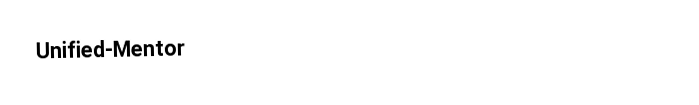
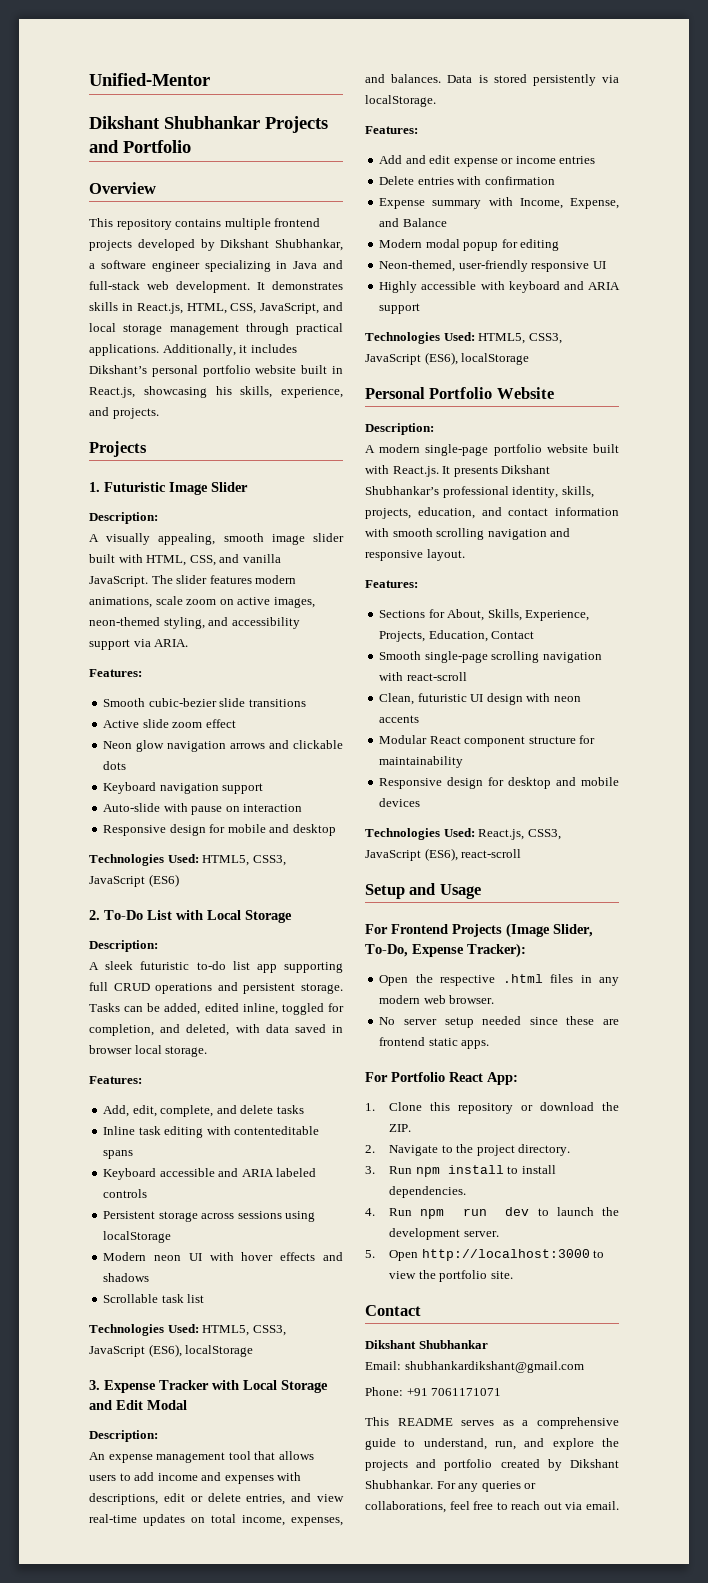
(186, 48) none -> [89,116,328,133] [89,140,191,153] [89,182,156,194] [89,218,321,230] [89,239,343,251] [89,260,343,272] [89,281,343,293] [89,302,343,314] [89,323,343,335] [89,344,297,356] [89,365,344,377] [89,386,343,398] [89,407,159,419] [89,441,147,457] [89,482,248,495] [89,512,158,524] [89,533,344,545] [89,554,281,566] [89,575,297,587] [89,596,315,608] [89,617,300,629] [89,639,189,650] [89,669,142,677] [103,698,306,707] [103,719,236,728] [103,740,343,752] [103,761,127,770] [103,782,264,794] [103,803,303,815] [103,824,336,836] [89,854,286,866] [89,874,179,887] [89,910,292,923] [89,940,158,952] [89,961,343,973] [89,982,343,994] [89,1003,344,1015] [89,1024,343,1036] [89,1045,208,1057] [89,1076,142,1084] [103,1105,304,1117] [103,1126,320,1138] [103,1150,134,1159] [103,1168,317,1180] [103,1189,148,1198] [103,1211,316,1222] [103,1231,172,1243] [103,1252,343,1261] [103,1273,150,1282] [103,1294,205,1303] [89,1324,286,1336] [89,1344,254,1357] [89,1380,328,1393] [89,1400,187,1410] [89,1430,158,1442] [89,1451,314,1463] [89,1472,302,1484] [89,1493,344,1505] [89,1514,343,1526] [365,74,619,86] [365,95,436,107] [365,126,418,134] [379,155,596,167] [379,176,555,185] [379,197,619,209] [379,218,447,227] [379,239,560,251] [379,260,606,272] [379,281,620,293] [379,303,421,314] [365,332,562,344] [365,352,530,365] [365,387,554,399] [365,423,434,435] [365,444,619,456] [365,465,551,477] [365,486,594,498] [365,507,619,519] [365,528,571,540] [365,549,465,561] [365,580,418,588] [379,609,590,621] [379,630,535,642] [379,651,602,663] [379,672,467,681] [379,693,581,705] [379,715,420,723] [379,735,596,747] [379,756,464,768] [379,777,619,789] [379,798,421,807] [365,828,561,840] [365,848,522,861] [365,883,481,899] [365,923,593,938] [365,943,526,958] [379,974,619,986] [379,995,495,1004] [379,1016,619,1028] [379,1037,490,1049] [365,1072,518,1085] [365,1102,619,1114] [389,1124,412,1132] [365,1144,571,1156] [365,1165,556,1177] [389,1186,467,1198] [365,1207,619,1219] [389,1228,499,1240] [365,1249,605,1261] [389,1270,513,1282] [365,1305,421,1316] [365,1340,488,1349] [365,1361,584,1373] [365,1387,502,1396] [365,1417,619,1429] [365,1438,619,1450] [365,1459,619,1471] [365,1480,537,1492] [365,1501,619,1513] // Dikshant Shubhankar Projects and Portfolio // Overview // This repository contains multiple frontend projects developed by Dikshant Shubhankar, a software engineer specializing in Java and full-stack web development. It demonstrates skills in React.js, HTML, CSS, JavaScript, and local storage management through practical applications. Additionally, it includes Dikshant’s personal portfolio website built in React.js, showcasing his skills, experience, and projects. // Projects // 1. Futuristic Image Slider // Description: // A visually appealing, smooth image slider built with HTML, CSS, and vanilla JavaScript. The slider features modern animations, scale zoom on active images, neon-themed styling, and accessibility support via ARIA. // Features: // Smooth cubic-bezier slide transitions // Active slide zoom effect // Neon glow navigation arrows and clickable dots // Keyboard navigation support // Auto-slide with pause on interaction // Responsive design for mobile and desktop // Technologies Used: HTML5, CSS3, JavaScript (ES6) // 2. To-Do List with Local Storage // Description: // A sleek futuristic to-do list app supporting full CRUD operations and persistent storage. Tasks can be added, edited inline, toggled for completion, and deleted, with data saved in browser local storage. // Features: // Add, edit, complete, and delete tasks // Inline task editing with contenteditable spans // Keyboard accessible and ARIA labeled controls // Persistent storage across sessions using localStorage // Modern neon UI with hover effects and shadows // Scrollable task list // Technologies Used: HTML5, CSS3, JavaScript (ES6), localStorage // 3. Expense Tracker with Local Storage and Edit Modal // Description: // An expense management tool that allows users to add income and expenses with descriptions, edit or delete entries, and view real-time updates on total income, expenses, and balances. Data is stored persistently via localStorage. // Features: // Add and edit expense or income entries // Delete entries with confirmation // Expense summary with Income, Expense, and Balance // Modern modal popup for editing // Neon-themed, user-friendly responsive UI // Highly accessible with keyboard and ARIA support // Technologies Used: HTML5, CSS3, JavaScript (ES6), localStorage // Personal Portfolio Website // Description: // A modern single-page portfolio website built with React.js. It presents Dikshant Shubhankar’s professional identity, skills, projects, education, and contact information with smooth scrolling navigation and responsive layout. // Features: // Sections for About, Skills, Experience, Projects, Education, Contact // Smooth single-page scrolling navigation with react-scroll // Clean, futuristic UI design with neon accents // Modular React component structure for maintainability // Responsive design for desktop and mobile devices // Technologies Used: React.js, CSS3, JavaScript (ES6), react-scroll // Setup and Usage // For Frontend Projects (Image Slider, To-Do, Expense Tracker): // Open the respective .html files in any modern web browser. // No server setup needed since these are frontend static apps. // For Portfolio React App: // 1. Clone this repository or download the ZIP. // 2. Navigate to the project directory. // 3. Run npm install to install dependencies. // 4. Run npm run dev to launch the development server. // 5. Open http://localhost:3000 to view the portfolio site. // Contact // Dikshant Shubhankar // Email: shubhankardikshant@gmail.com // Phone: +91 7061171071 // This README serves as a comprehensive guide to understand, run, and explore the projects and portfolio created by Dikshant Shubhankar. For any queries or collaborations, feel free to reach out via email.

